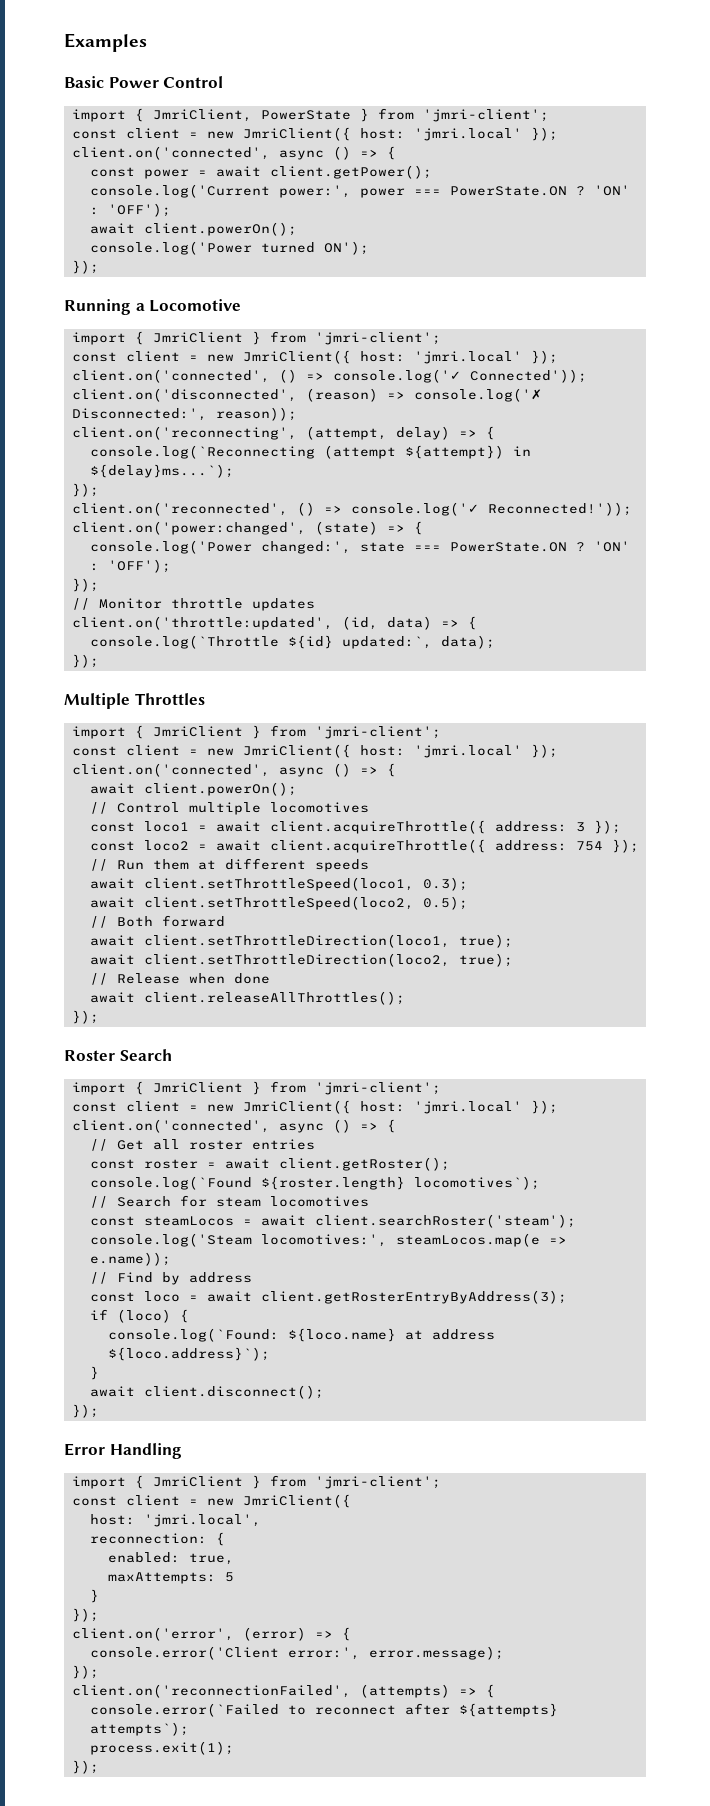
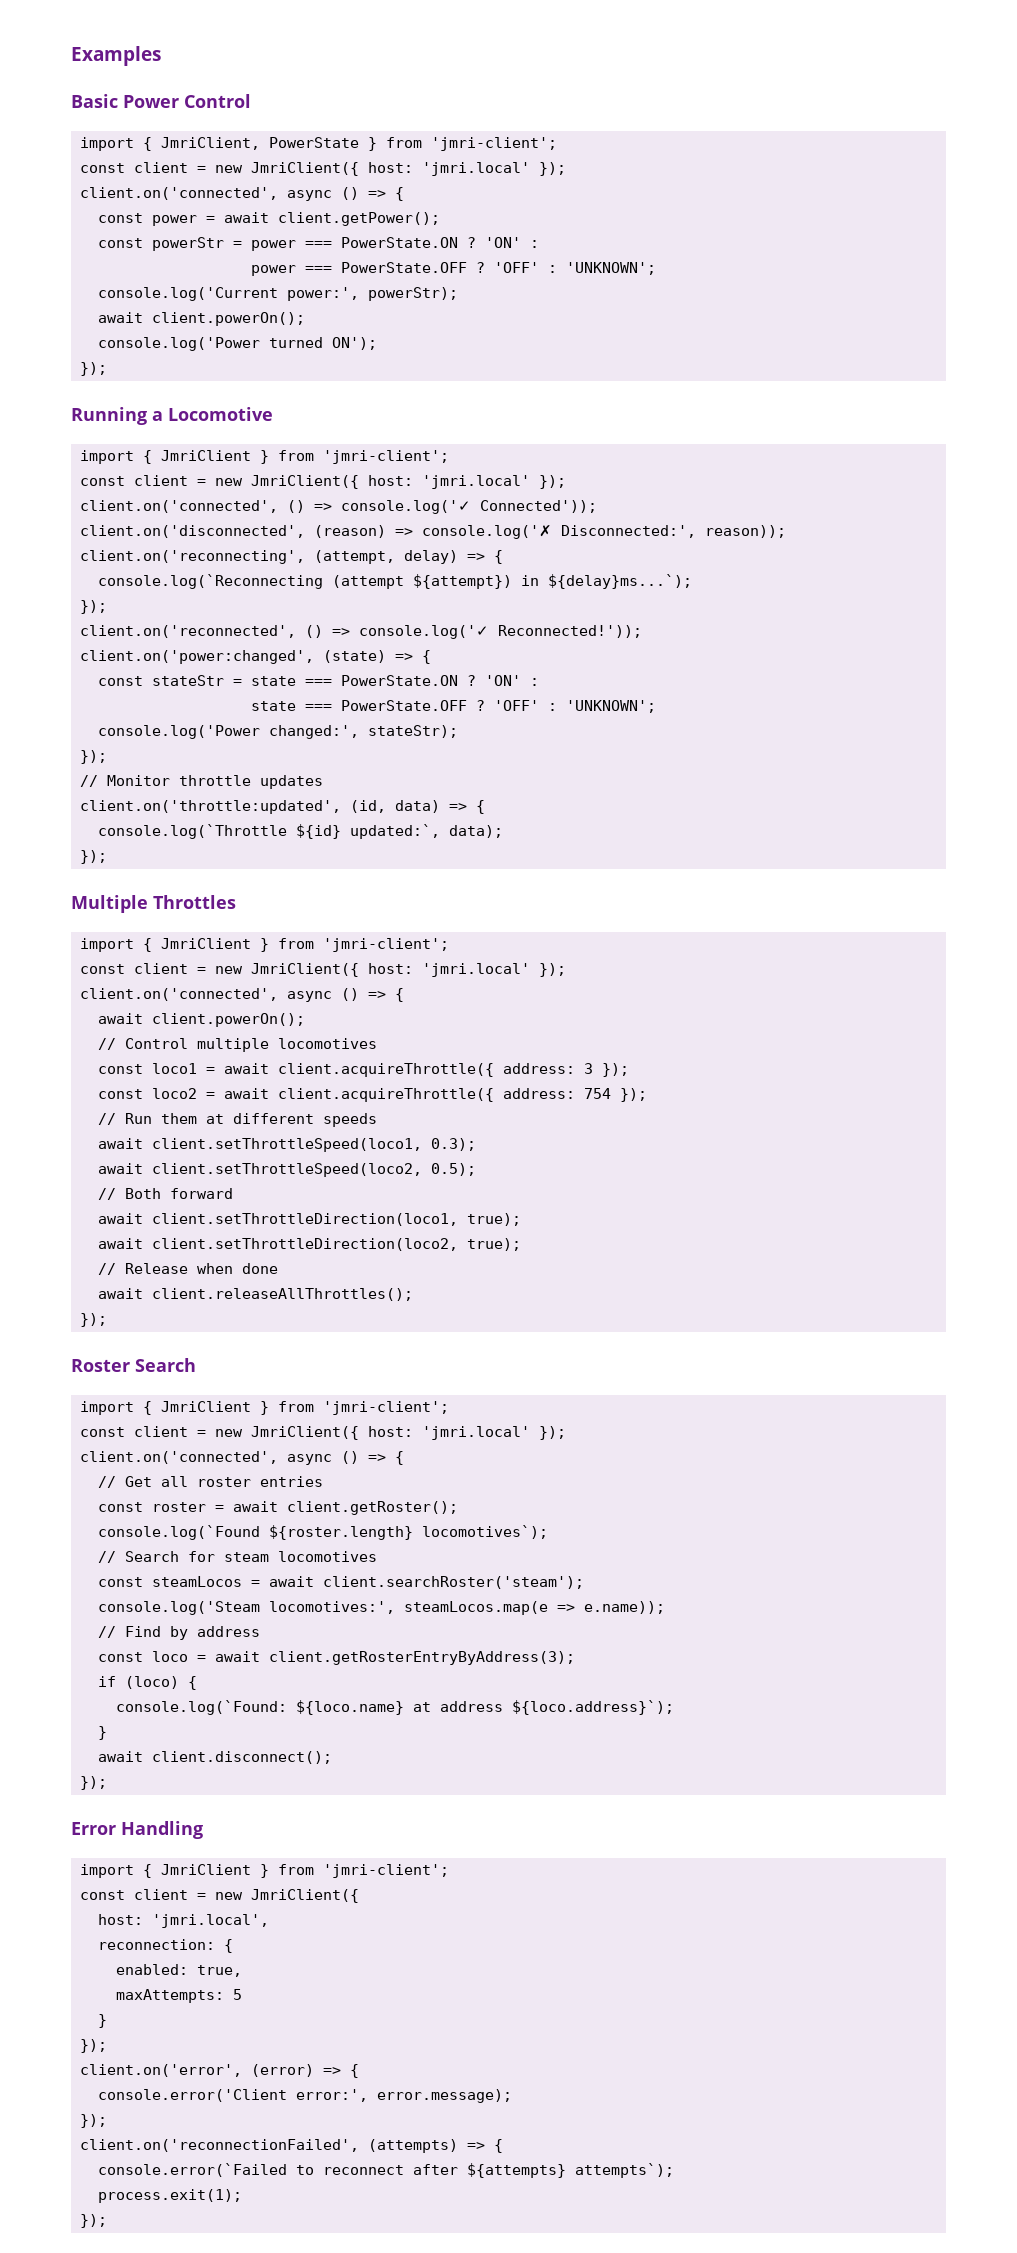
[89,184,351,198] console.log('Current power:', -> [98,237,242,251] const powerStr =
[107,203,171,217] 'OFF'); -> [251,262,656,276] [98,287,458,301] // power === PowerState.OFF ? 'OFF' : 'UNKNOWN'; // console.log('Current power:', powerStr);
[89,540,351,554] console.log('Power changed:', -> [98,675,242,686] const stateStr =
[107,559,171,573] 'OFF'); -> [251,700,656,713] [98,725,458,739] // state === PowerState.OFF ? 'OFF' : 'UNKNOWN'; // console.log('Power changed:', stateStr);

